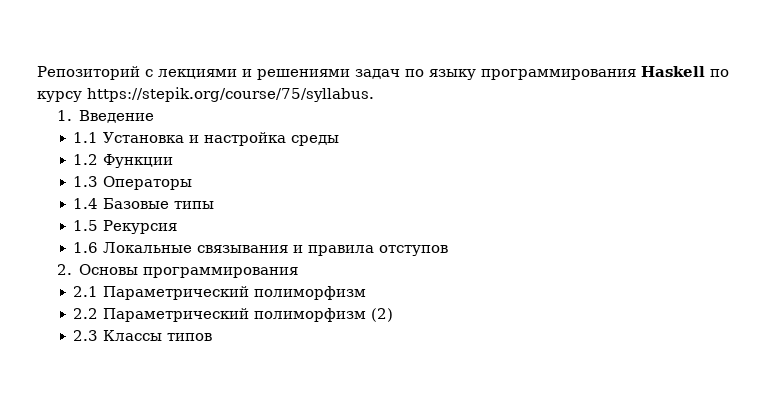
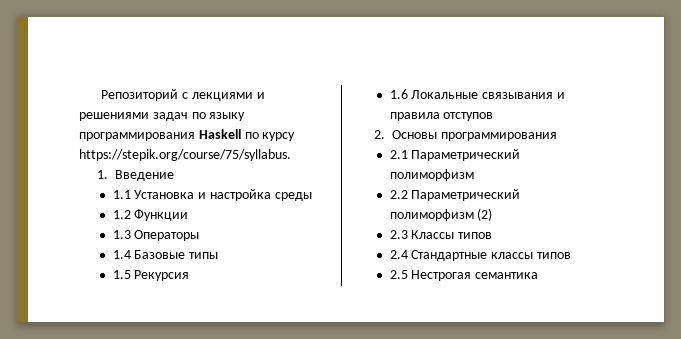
(213, 337) none -> [389,250,571,261] [389,270,539,281] // 2.4 Стандартные классы типов // 2.5 Нестрогая семантика

